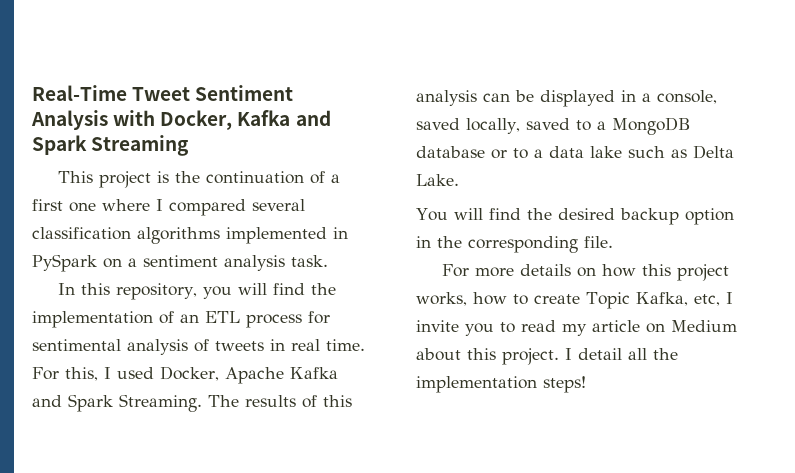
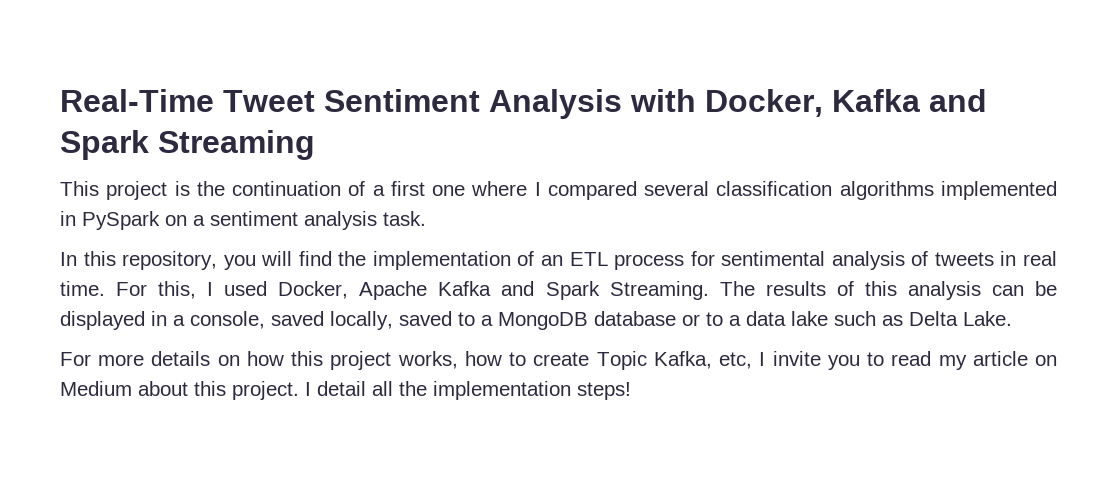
[416,208,734,225] [416,236,613,253] // You will find the desired backup option in the corresponding file. -> (1012, 318) none

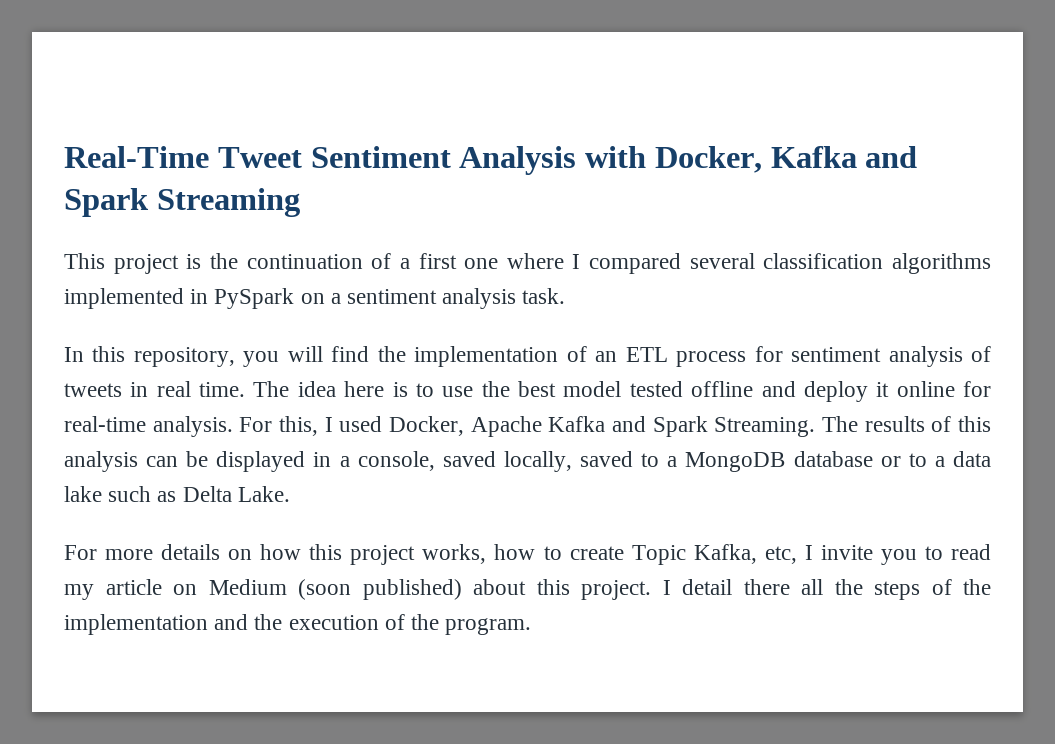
[721,251,826,266] sentimental -> [791,347,882,362] sentiment
(105, 288) none -> [253,381,991,402] [64,416,233,437] The idea here is to use the best model tested offline and deploy it online for real-time analysis.
(132, 388) none -> [298,579,462,600] (soon published)
(366, 388) none -> [743,579,790,595] there
[433,381,631,400] implementation steps! -> [874,579,991,600] [64,614,532,635] steps of the implementation and the execution of the program.

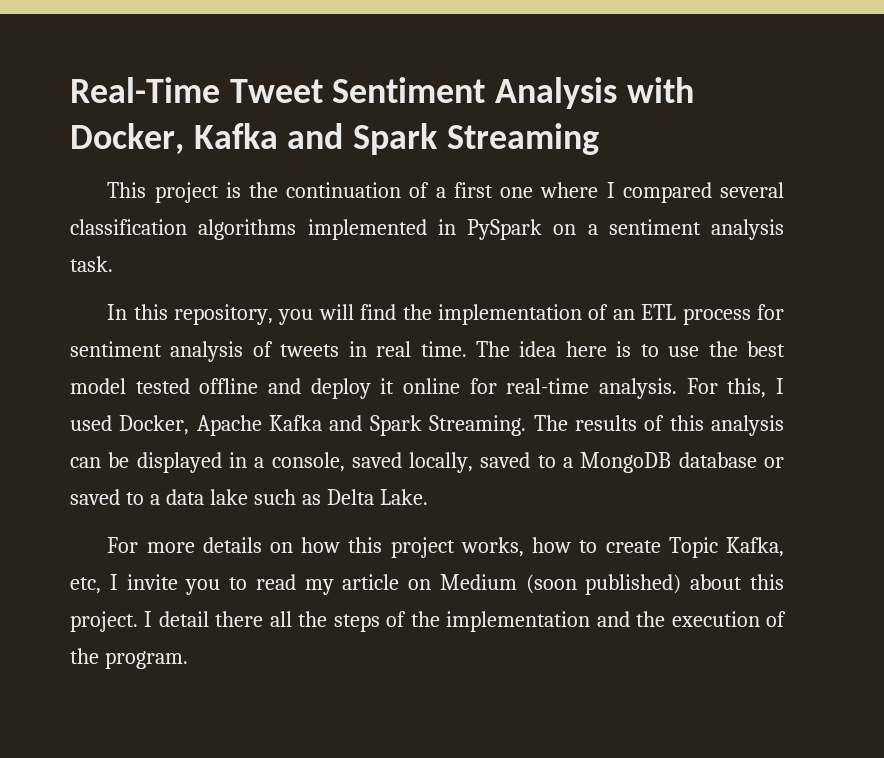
(901, 461) none -> [70,489,120,505] saved

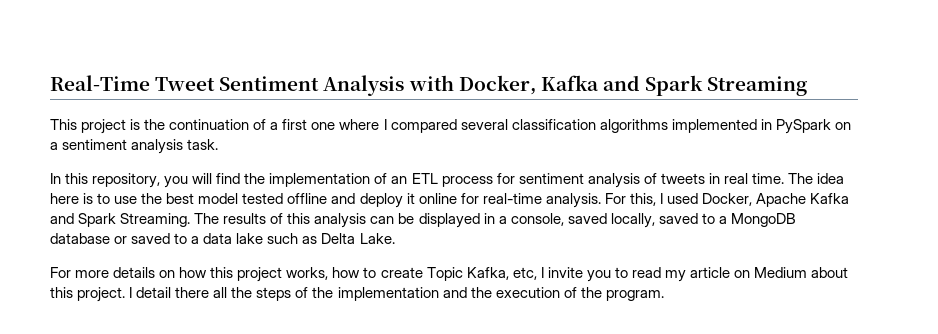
[525,574,682,595] (soon published) -> (808, 272) none

